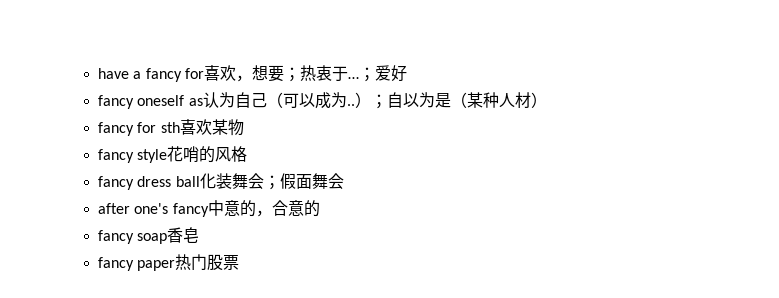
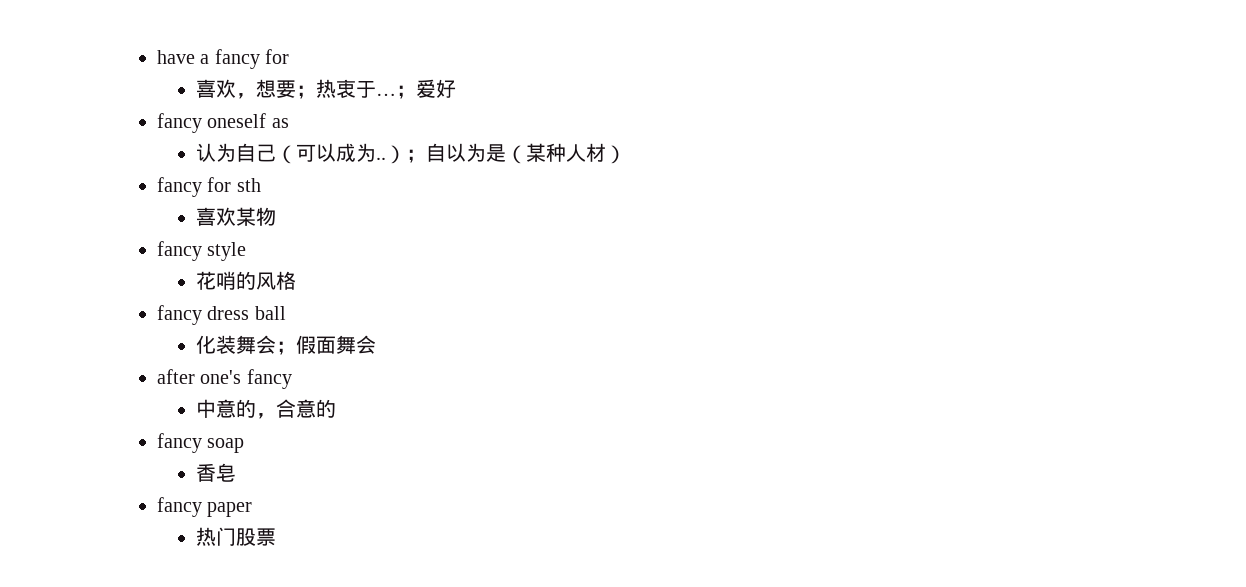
(204, 73) none -> (290, 56) //
(203, 102) none -> (289, 123) //
(180, 127) none -> (261, 185) //
(168, 156) none -> (247, 251) //
(200, 181) none -> (286, 313) //
(209, 210) none -> (292, 379) //
(168, 238) none -> (245, 445) //
(176, 265) none -> (253, 509) //

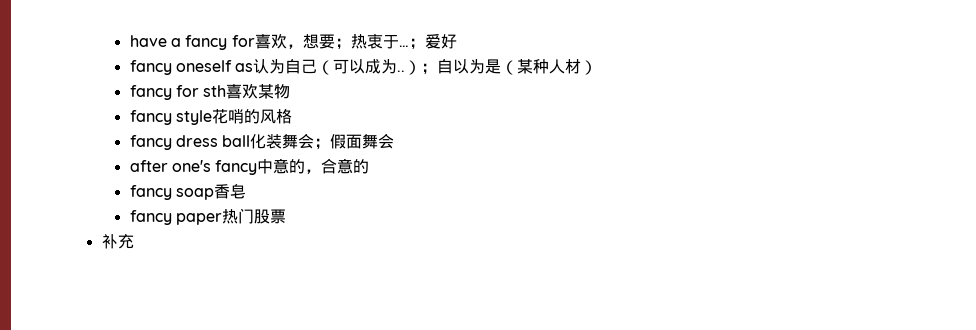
(290, 56) // -> (255, 41) none
(289, 123) // -> (254, 67) none
(261, 185) // -> (227, 91) none
(247, 251) // -> (212, 117) none
(286, 313) // -> (251, 141) none
(292, 379) // -> (258, 167) none
(245, 445) // -> (214, 194) none
(253, 509) // -> (222, 219) none
(277, 537) none -> [101,234,134,249] // 补充

